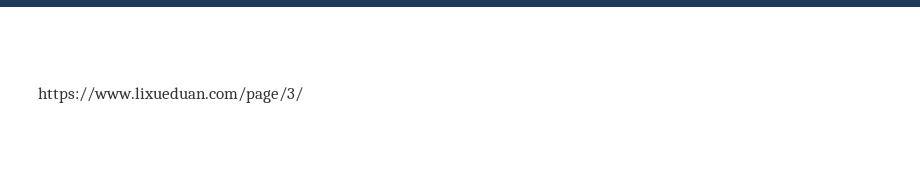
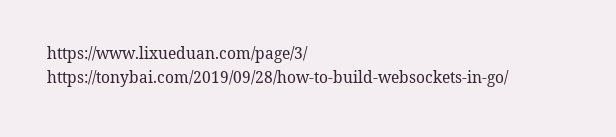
(303, 95) none -> [47,70,509,87] // https://tonybai.com/2019/09/28/how-to-build-websockets-in-go/

